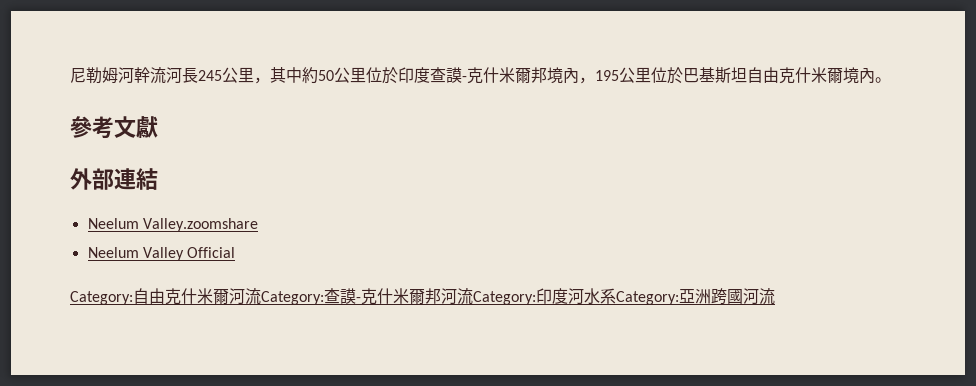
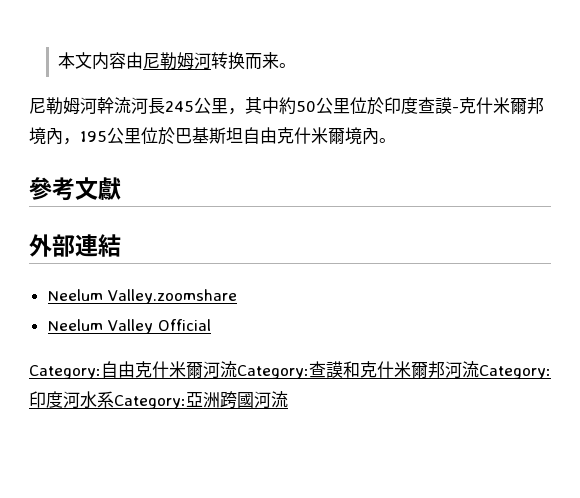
(70, 75) none -> [58,52,297,70] 本文内容由尼勒姆河转换而来。 //
[356,297,361,302] - -> [343,361,360,378] 和

